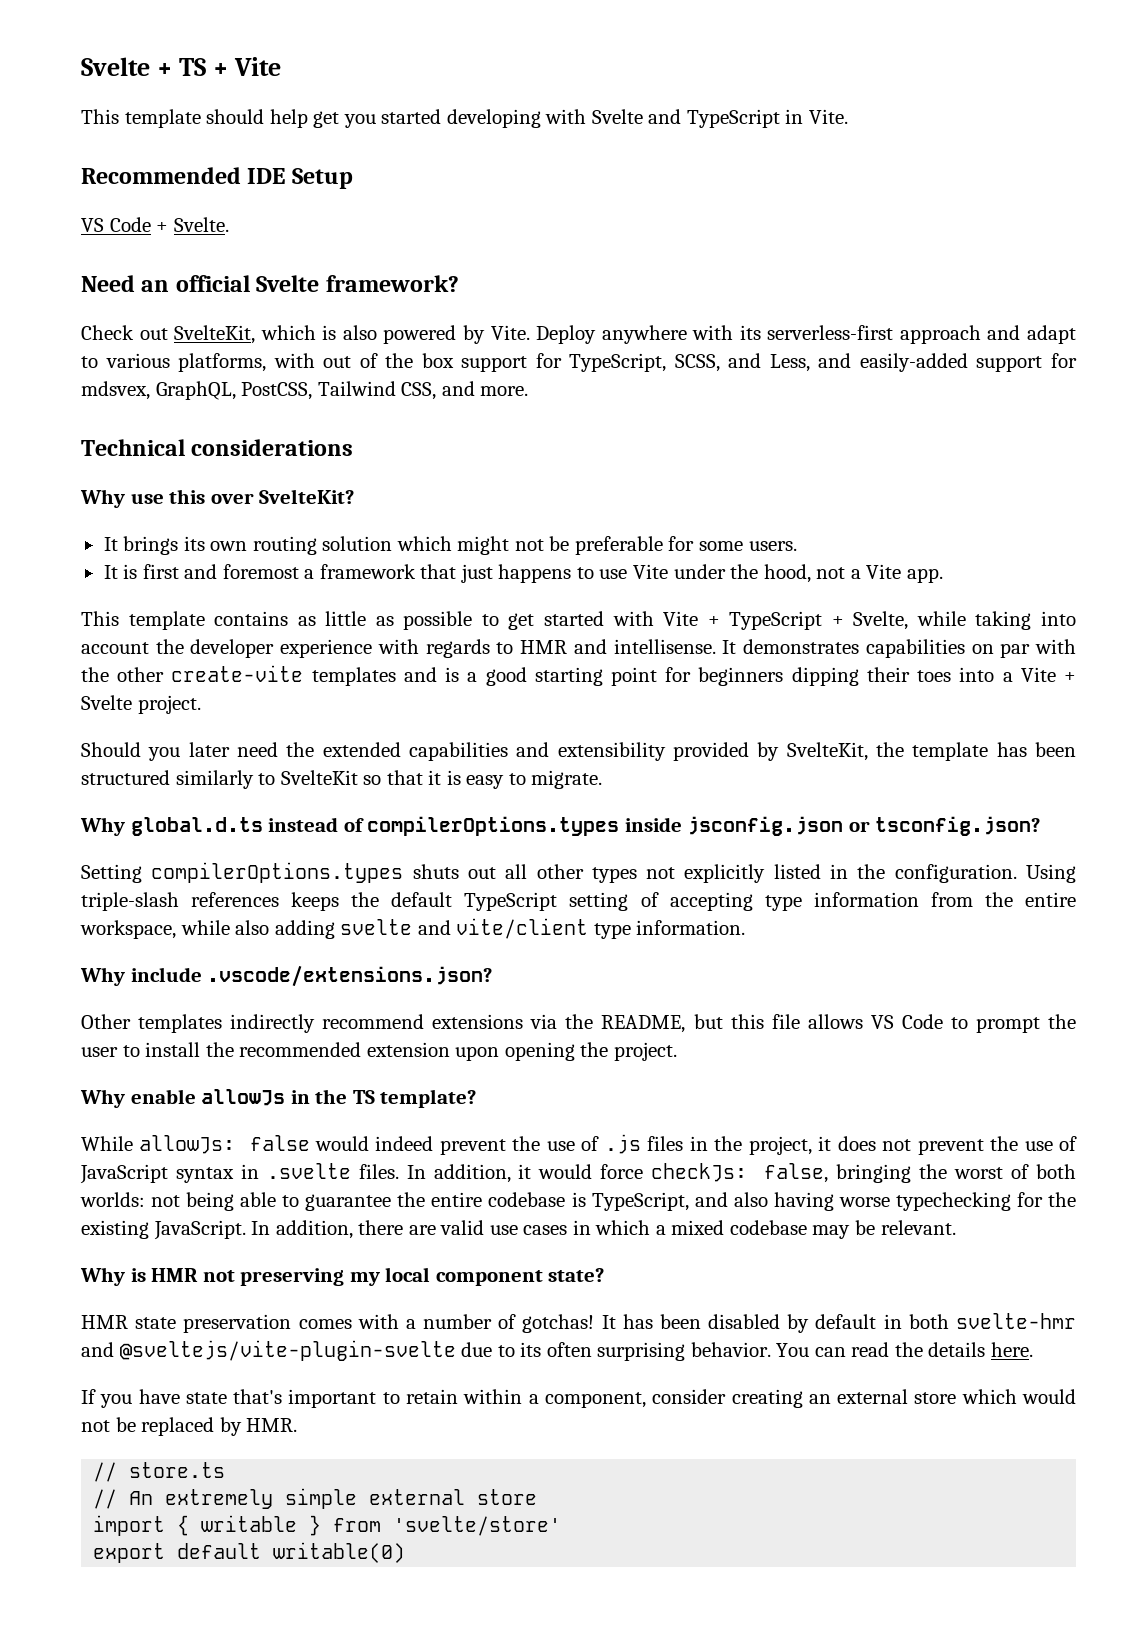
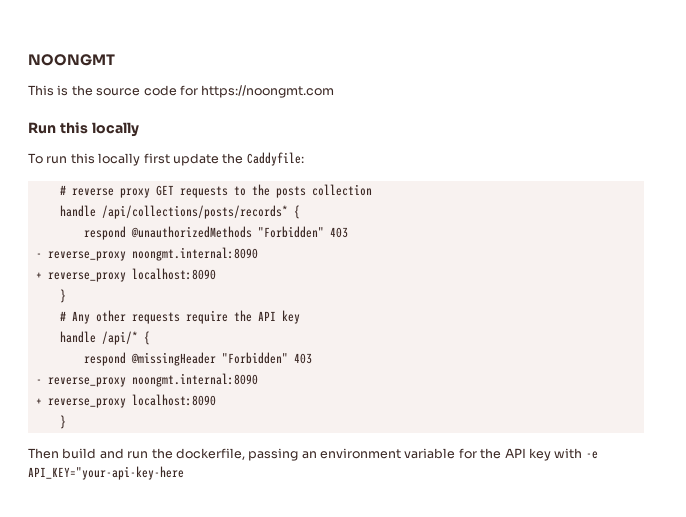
[81,57,282,76] [81,109,848,128] [81,167,353,189] [81,217,229,232] [81,275,459,292] [81,325,1076,344] [81,353,1077,372] [81,381,529,400] [81,439,354,456] [80,489,355,508] [103,536,797,555] [103,564,943,583] [81,611,1076,630] [81,639,1077,658] [81,665,1076,686] [81,695,201,714] [81,742,1077,761] [81,770,603,789] [80,816,1041,836] [81,862,1076,883] [81,892,1077,911] [80,918,746,939] [80,965,493,987] [81,1014,1076,1033] [81,1042,677,1061] [80,1089,477,1108] [81,1134,1077,1155] [80,1163,1077,1184] [80,1192,1077,1211] [81,1220,956,1240] [80,1267,605,1286] [81,1313,1076,1333] [81,1340,1033,1361] [81,1389,1076,1408] [81,1417,298,1436] [93,1462,226,1482] [93,1488,538,1509] [93,1515,562,1536] [93,1542,406,1563] Svelte + TS + Vite // This template should help get you started developing with Svelte and TypeScript in Vite. // Recommended IDE Setup // VS Code + Svelte. // Need an official Svelte framework? // Check out SvelteKit, which is also powered by Vite. Deploy anywhere with its serverless-first approach and adapt to various platforms, with out of the box support for TypeScript, SCSS, and Less, and easily-added support for mdsvex, GraphQL, PostCSS, Tailwind CSS, and more. // Technical considerations // Why use this over SvelteKit? // It brings its own routing solution which might not be preferable for some users. // It is first and foremost a framework that just happens to use Vite under the hood, not a Vite app. // This template contains as little as possible to get started with Vite + TypeScript + Svelte, while taking into account the developer experience with regards to HMR and intellisense. It demonstrates capabilities on par with the other create-vite templates and is a good starting point for beginners dipping their toes into a Vite + Svelte project. // Should you later need the extended capabilities and extensibility provided by SvelteKit, the template has been structured similarly to SvelteKit so that it is easy to migrate. // Why global.d.ts instead of compilerOptions.types inside jsconfig.json or tsconfig.json? // Setting compilerOptions.types shuts out all other types not explicitly listed in the configuration. Using triple-slash references keeps the default TypeScript setting of accepting type information from the entire workspace, while also adding svelte and vite/client type information. // Why include .vscode/extensions.json? // Other templates indirectly recommend extensions via the README, but this file allows VS Code to prompt the user to install the recommended extension upon opening the project. // Why enable allowJs in the TS template? // While allowJs: false would indeed prevent the use of .js files in the project, it does not prevent the use of JavaScript syntax in .svelte files. In addition, it would force checkJs: false, bringing the worst of both worlds: not being able to guarantee the entire codebase is TypeScript, and also having worse typechecking for the existing JavaScript. In addition, there are valid use cases in which a mixed codebase may be relevant. // Why is HMR not preserving my local component state? // HMR state preservation comes with a number of gotchas! It has been disabled by default in both svelte-hmr and @sveltejs/vite-plugin-svelte due to its often surprising behavior. You can read the details here. // If you have state that's important to retain within a component, consider creating an external store which would not be replaced by HMR. // // store.ts // // An extremely simple external store // import { writable } from 'svelte/store' // export default writable(0) -> [28,54,115,66] [28,85,335,98] [28,122,139,137] [28,152,304,166] [59,184,372,198] [59,205,300,219] [83,226,348,240] [35,247,258,261] [35,268,216,282] [59,289,66,303] [59,310,300,324] [59,331,150,345] [83,352,312,366] [35,373,258,387] [35,394,216,408] [59,415,66,429] [28,448,598,461] [28,466,184,480] NOONGMT // This is the source code for https://noongmt.com // Run this locally // To run this locally first update the Caddyfile: // # reverse proxy GET requests to the posts collection // handle /api/collections/posts/records* { // respond @unauthorizedMethods "Forbidden" 403 // - reverse_proxy noongmt.internal:8090 // + reverse_proxy localhost:8090 // } // # Any other requests require the API key // handle /api/* { // respond @missingHeader "Forbidden" 403 // - reverse_proxy noongmt.internal:8090 // + reverse_proxy localhost:8090 // } // Then build and run the dockerfile, passing an environment variable for the API key with -e API_KEY="your-api-key-here

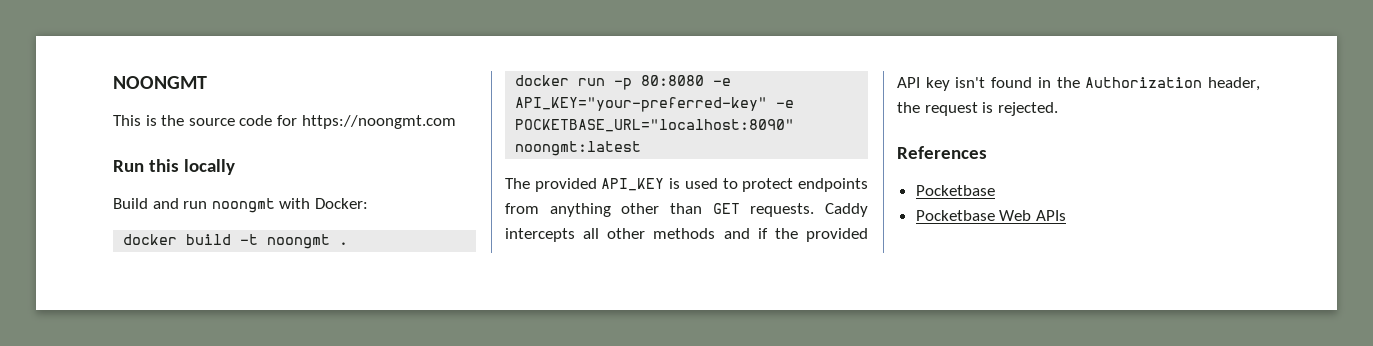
[28,152,304,166] [59,184,372,198] [59,205,300,219] [83,226,348,240] [35,247,258,261] [35,268,216,282] [59,289,66,303] [59,310,300,324] [59,331,150,345] [83,352,312,366] [35,373,258,387] [35,394,216,408] [59,415,66,429] [28,448,598,461] [28,466,184,480] To run this locally first update the Caddyfile: // # reverse proxy GET requests to the posts collection // handle /api/collections/posts/records* { // respond @unauthorizedMethods "Forbidden" 403 // - reverse_proxy noongmt.internal:8090 // + reverse_proxy localhost:8090 // } // # Any other requests require the API key // handle /api/* { // respond @missingHeader "Forbidden" 403 // - reverse_proxy noongmt.internal:8090 // + reverse_proxy localhost:8090 // } // Then build and run the dockerfile, passing an environment variable for the API key with -e API_KEY="your-api-key-here -> [113,198,368,213] [123,234,349,249] [515,75,732,90] [515,97,795,112] [515,119,795,132] [515,141,642,156] [505,178,868,192] [505,203,868,217] [505,228,868,242] [897,77,1260,91] [897,102,1058,116] [897,146,987,159] [915,185,995,196] [915,210,1066,221] Build and run noongmt with Docker: // docker build -t noongmt . // docker run -p 80:8080 -e API_KEY="your-preferred-key" -e POCKETBASE_URL="localhost:8090" noongmt:latest // The provided API_KEY is used to protect endpoints from anything other than GET requests. Caddy intercepts all other methods and if the provided API key isn't found in the Authorization header, the request is rejected. // References // Pocketbase // Pocketbase Web APIs

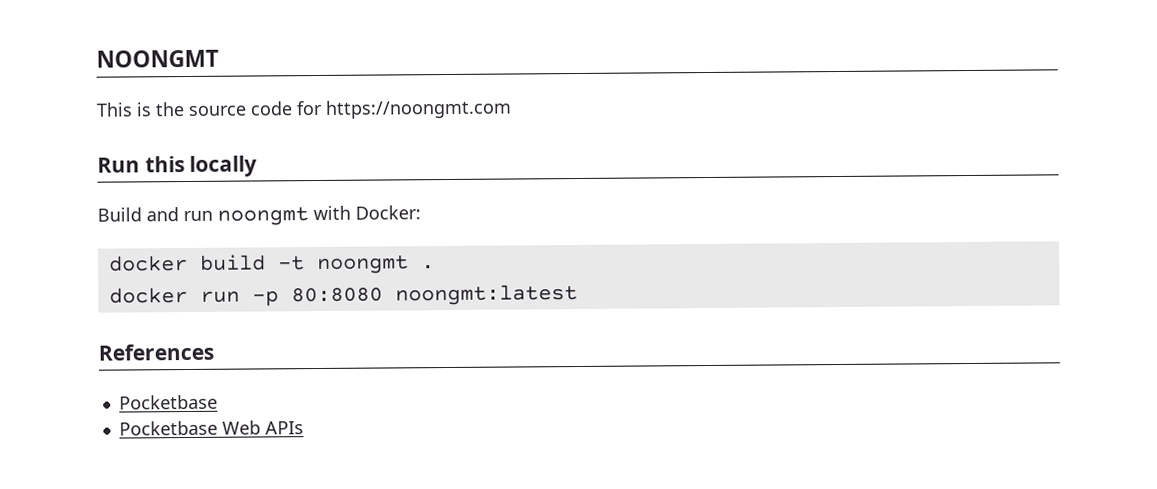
[713,78,732,86] [515,97,795,112] [515,119,795,132] [515,141,642,156] [505,178,868,192] [505,203,868,217] [505,228,868,242] [897,77,1260,91] [897,102,1058,116] -e API_KEY="your-preferred-key" -e POCKETBASE_URL="localhost:8090" noongmt:latest // The provided API_KEY is used to protect endpoints from anything other than GET requests. Caddy intercepts all other methods and if the provided API key isn't found in the Authorization header, the request is rejected. -> [394,284,578,306] noongmt:latest

